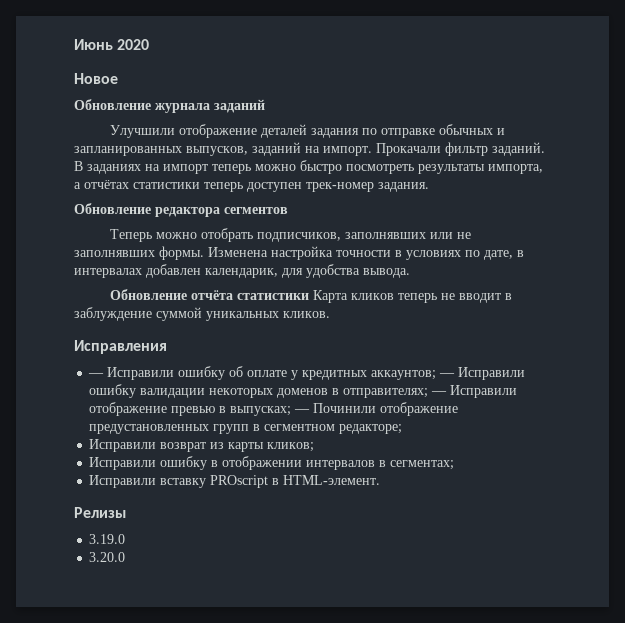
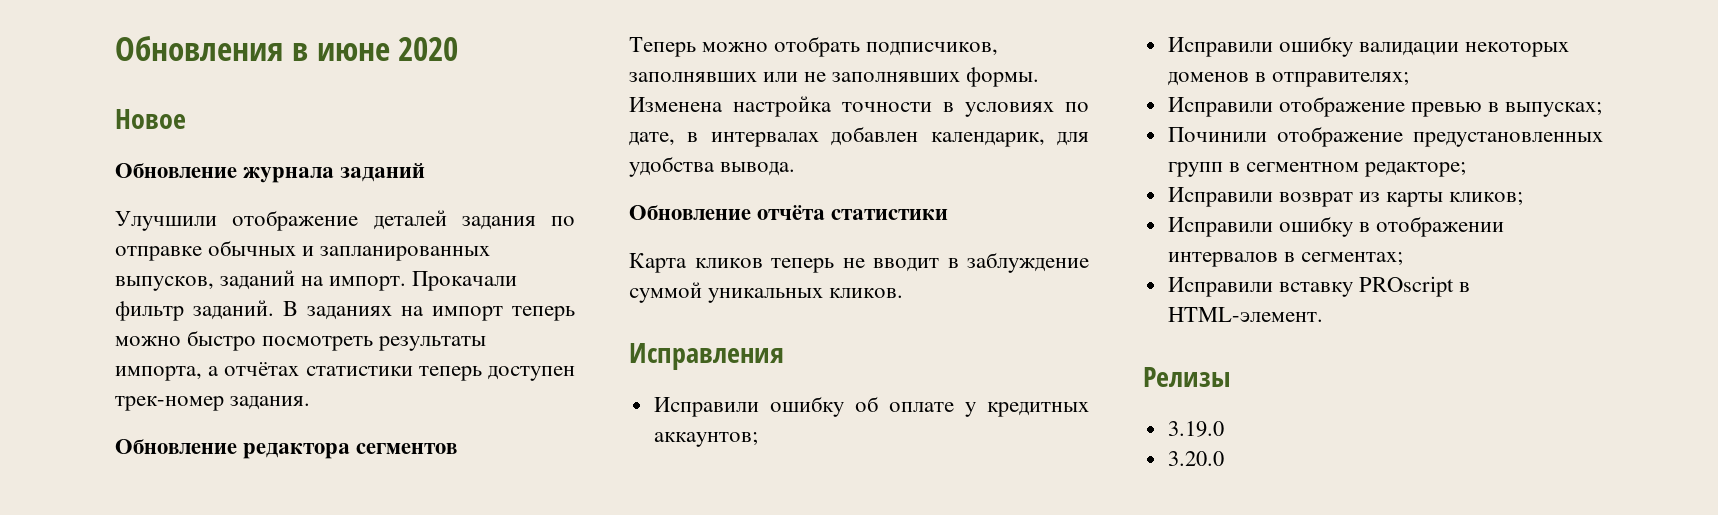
[74,39,113,50] Июнь -> [115,36,390,61] Обновления в июне
(310, 296) none -> (949, 214) //
[88,373,105,377] — -> (784, 356) none
[439,373,456,377] — -> (758, 439) //
[431,391,448,395] — -> (1409, 79) //
[294,409,311,413] — -> (1603, 109) //

